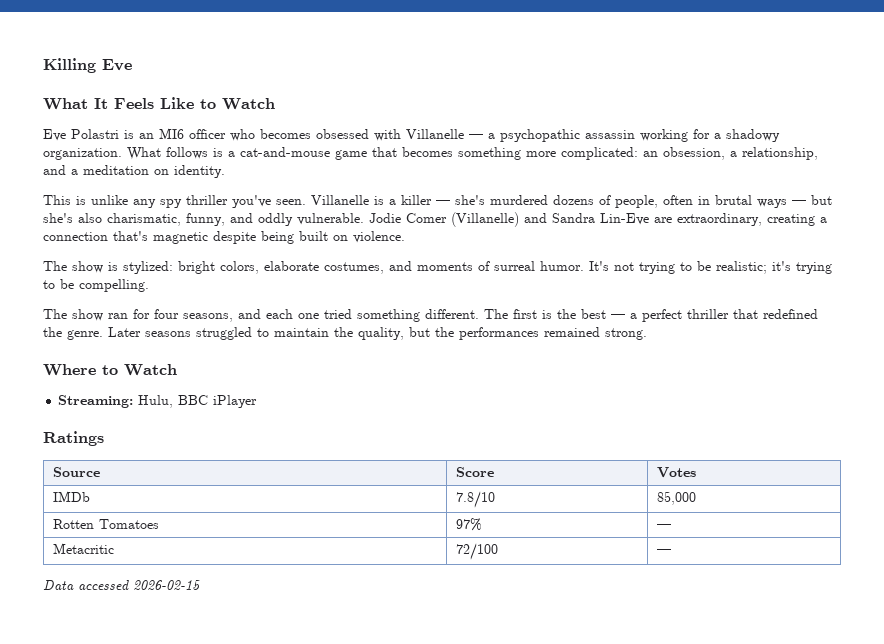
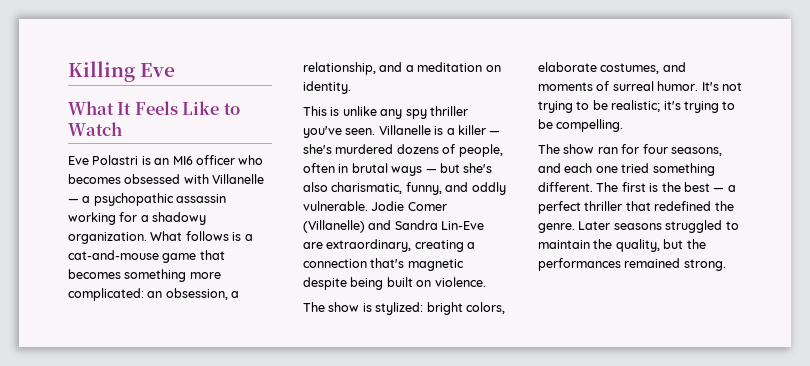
[43,364,177,376] [58,395,258,408] [43,431,104,446] [53,467,101,477] [456,467,495,477] [657,467,697,478] [53,491,91,502] [456,491,496,508] [657,491,697,505] [53,519,160,529] [456,518,483,531] [657,524,672,529] [53,543,115,554] [456,543,499,560] [657,549,672,554] [43,580,200,590] // Where to Watch // Streaming: Hulu, BBC iPlayer // Ratings // Source | Score | Votes // IMDb | 7.8/10 | 85,000 // Rotten Tomatoes | 97% | — // Metacritic | 72/100 | — // Data accessed 2026-02-15 -> (726, 265) none

